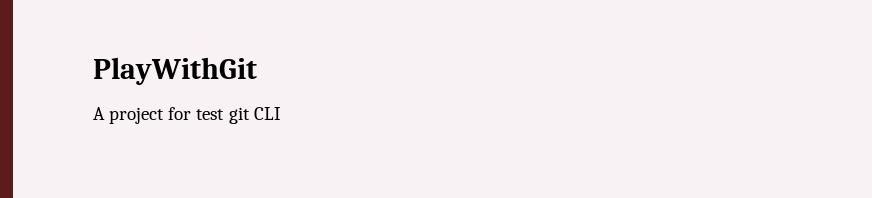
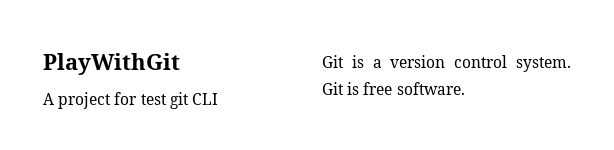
(281, 113) none -> [322,55,571,72] [322,82,465,95] // Git is a version control system. Git is free software.

